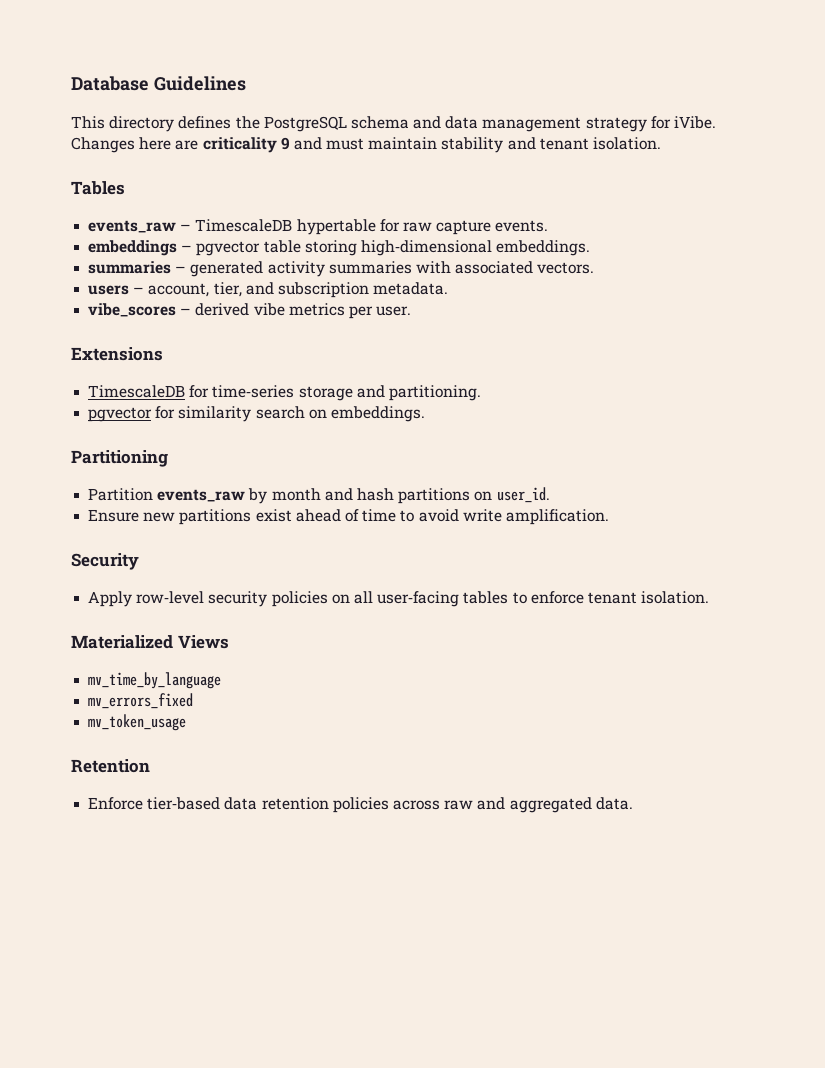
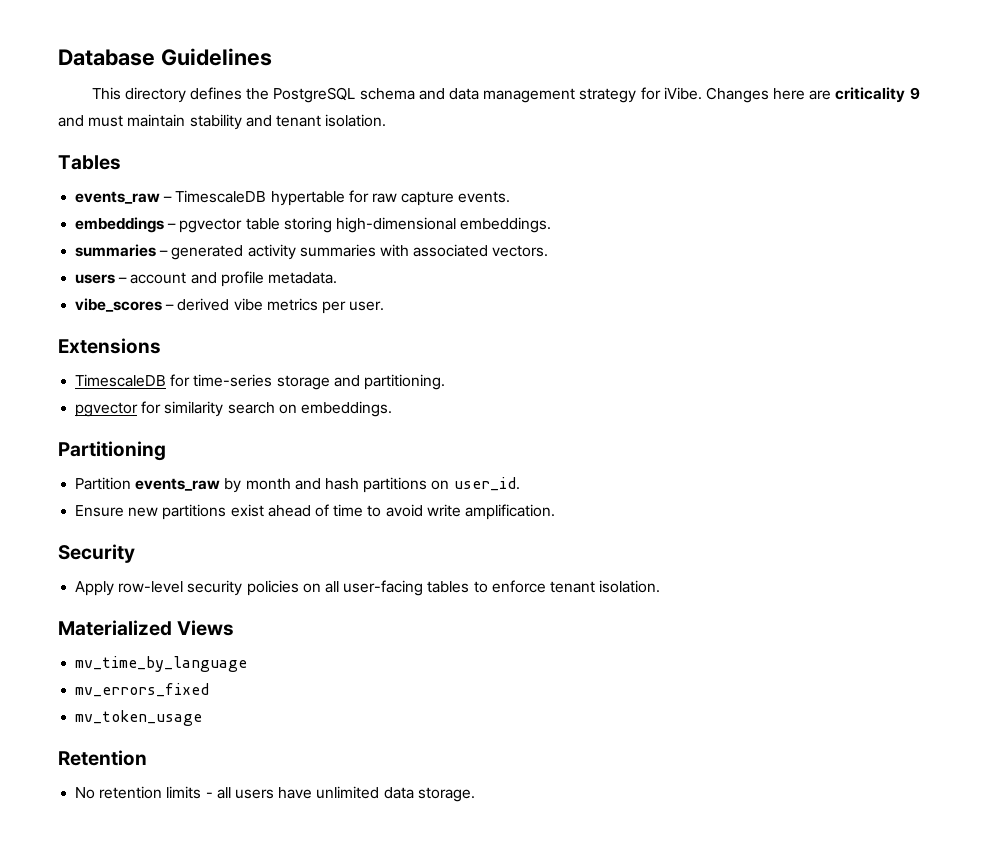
[148,282,369,298] account, tier, and subscription -> [130,271,264,287] account and profile
[88,797,633,813] Enforce tier‑based data retention policies across raw and aggregated data. -> [75,786,475,802] No retention limits - all users have unlimited data storage.

